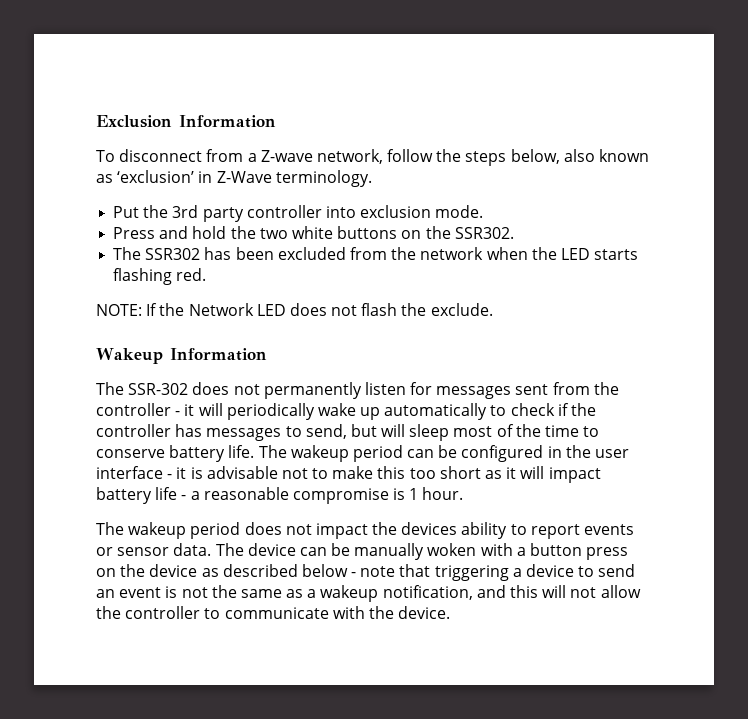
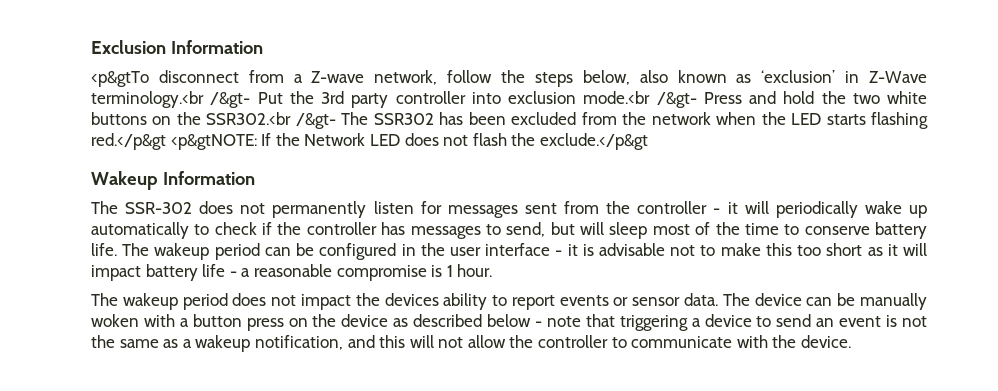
[96,150,115,162] To -> [91,71,149,87] <p&gtTo
[275,170,372,187] terminology. // -> [91,91,251,108] terminology.<br /&gt-
[435,205,484,218] mode. // -> [583,91,697,108] mode.<br /&gt-
[454,227,514,239] SSR302. // -> [206,112,336,129] SSR302.<br /&gt-
[176,268,207,281] [96,304,142,316] red. // NOTE: -> [91,133,257,150] red.</p&gt <p&gtNOTE:
[430,303,493,316] exclude. -> [539,133,648,150] exclude.</p&gt

